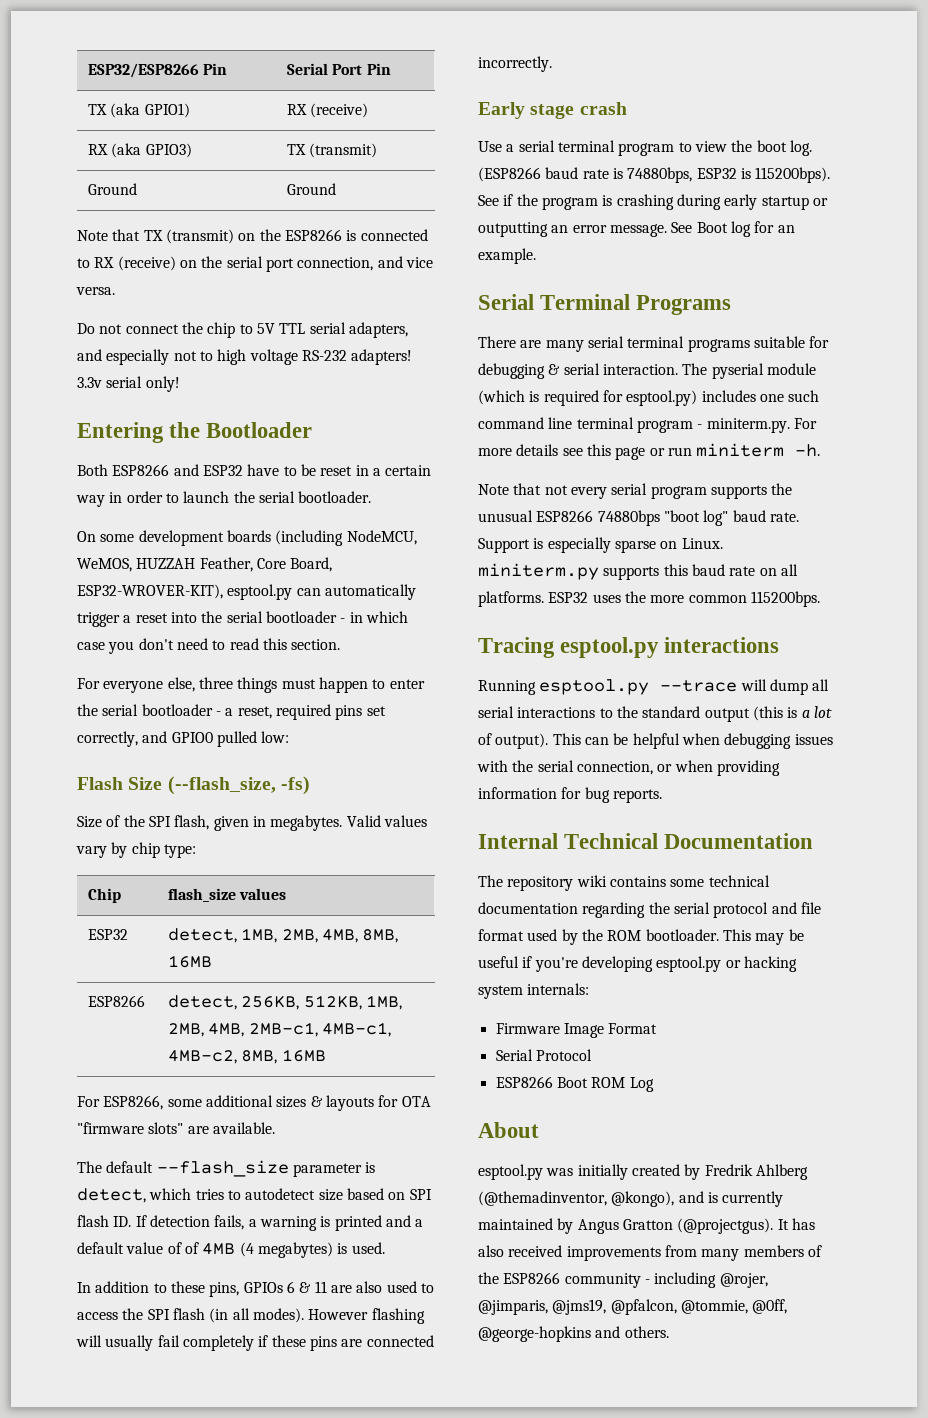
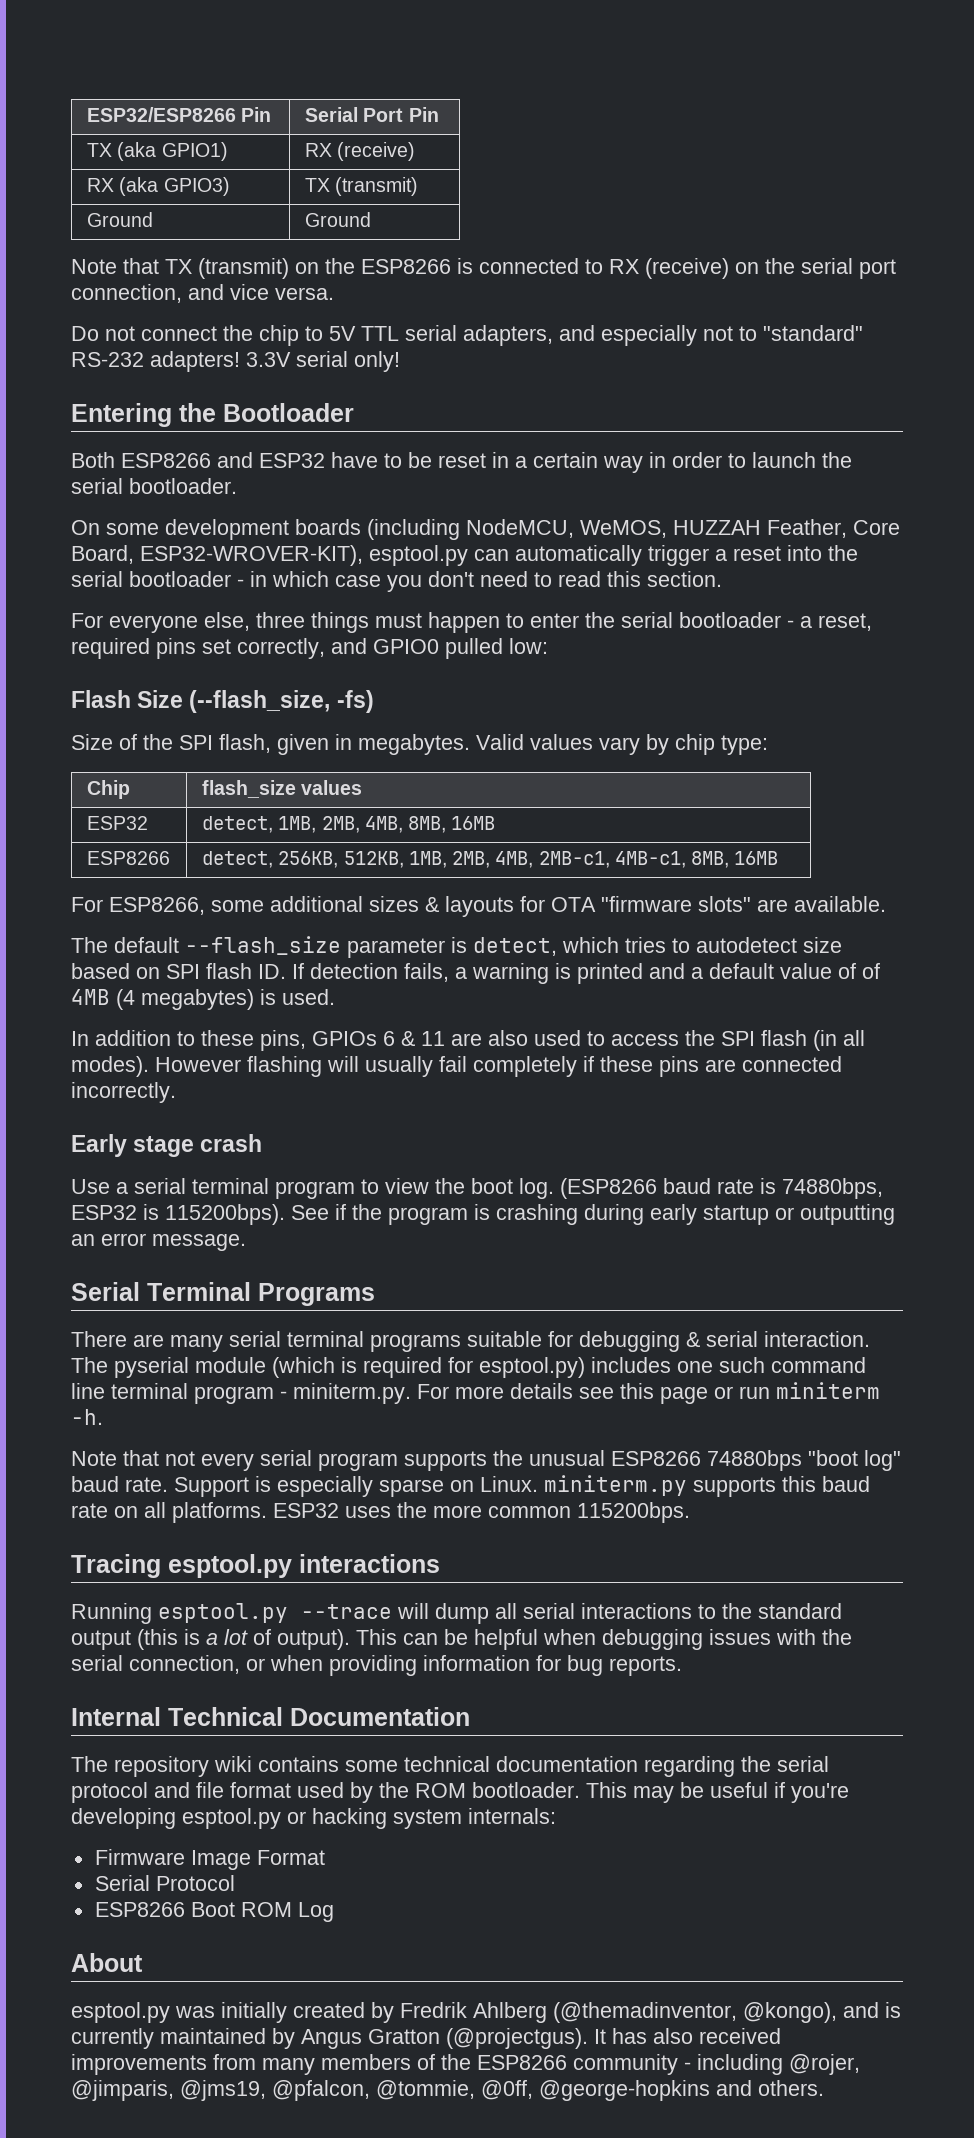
[217,349,298,365] high voltage -> [763,325,863,341] "standard"
[77,377,102,388] 3.3v -> [246,352,291,367] 3.3V
[168,1050,238,1064] 4MB-c2, -> (686, 859) none
[671,221,795,237] [478,248,536,264] See Boot log for an example. -> (246, 1242) none

